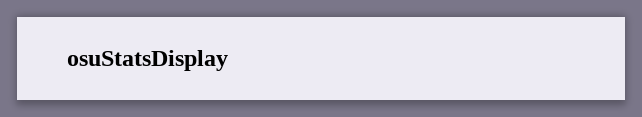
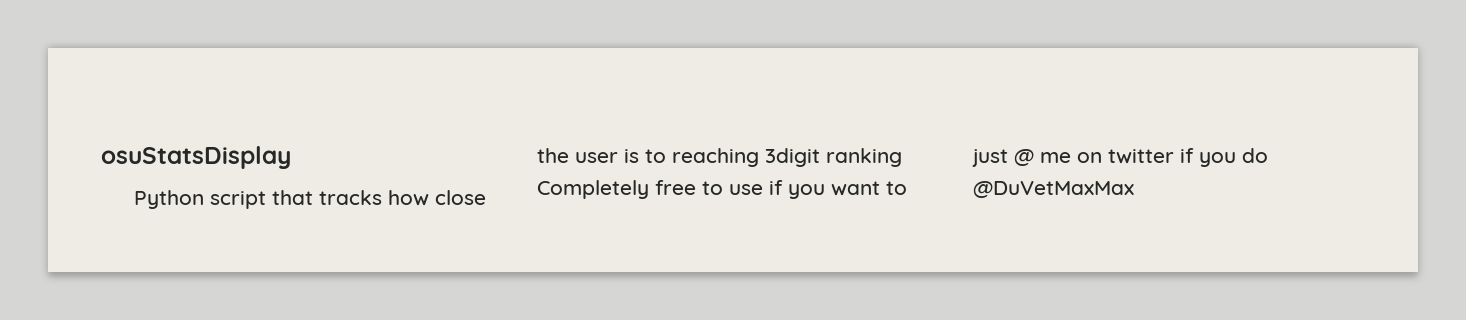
(228, 60) none -> [134,190,487,209] [537,148,902,167] [537,180,907,199] [972,148,1268,167] [973,181,1134,198] // Python script that tracks how close the user is to reaching 3digit ranking Completely free to use if you want to just @ me on twitter if you do @DuVetMaxMax

